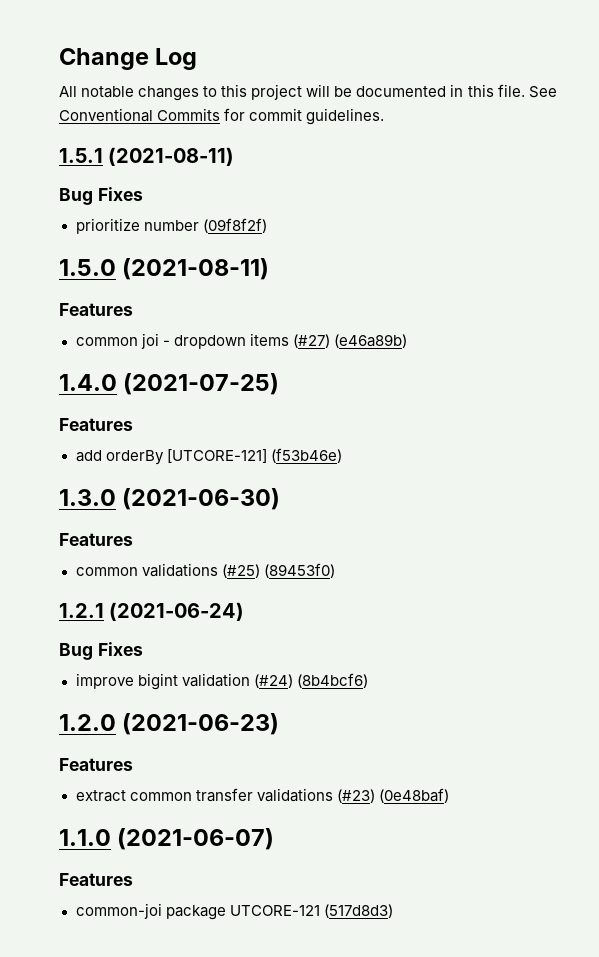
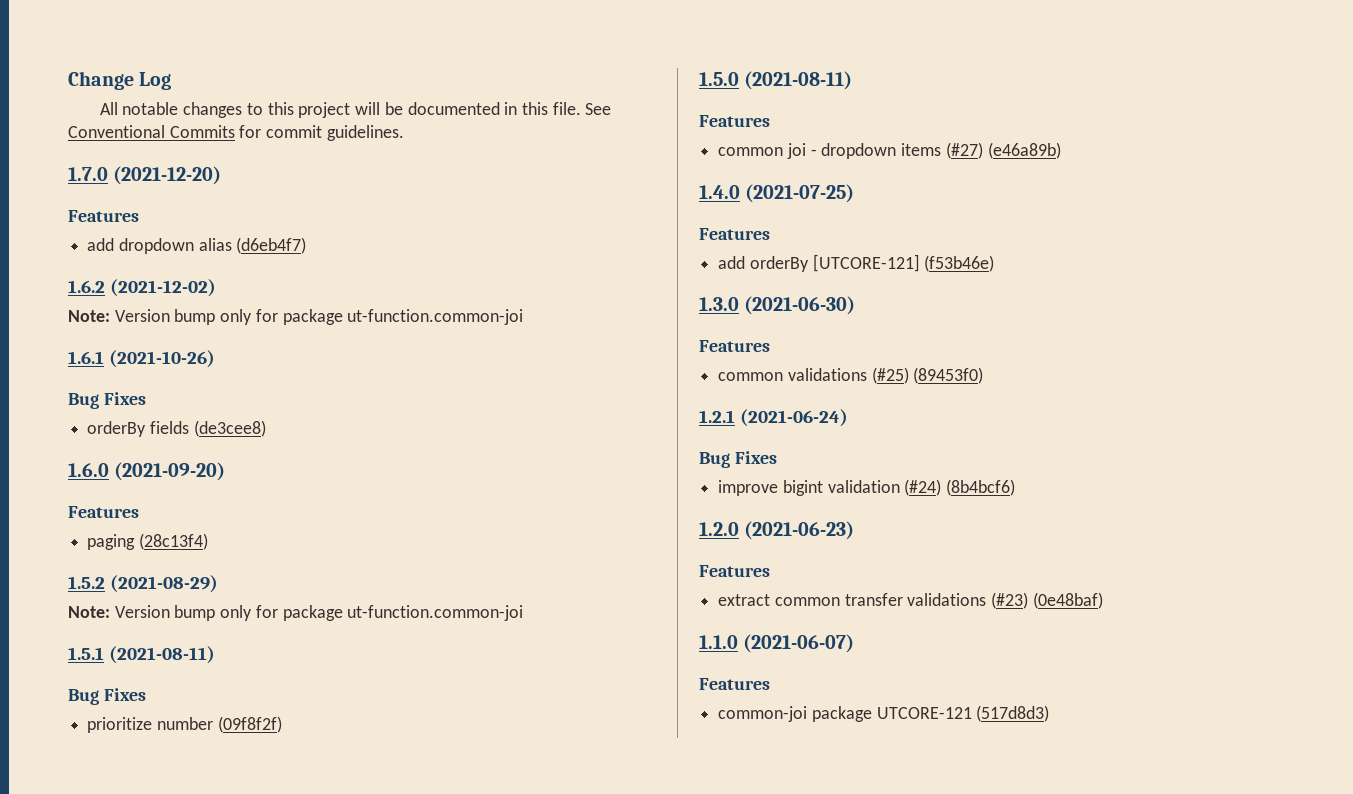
(385, 116) none -> [68,166,222,185] [68,210,139,222] [87,237,307,254] [68,279,216,297] [68,309,524,325] [68,350,215,368] [68,392,146,409] [87,420,266,437] [68,462,226,481] [68,506,139,518] [87,533,208,550] [68,575,218,593] [68,605,524,621] // 1.7.0 (2021-12-20) // Features // add dropdown alias (d6eb4f7) // 1.6.2 (2021-12-02) // Note: Version bump only for package ut-function.common-joi // 1.6.1 (2021-10-26) // Bug Fixes // orderBy fields (de3cee8) // 1.6.0 (2021-09-20) // Features // paging (28c13f4) // 1.5.2 (2021-08-29) // Note: Version bump only for package ut-function.common-joi

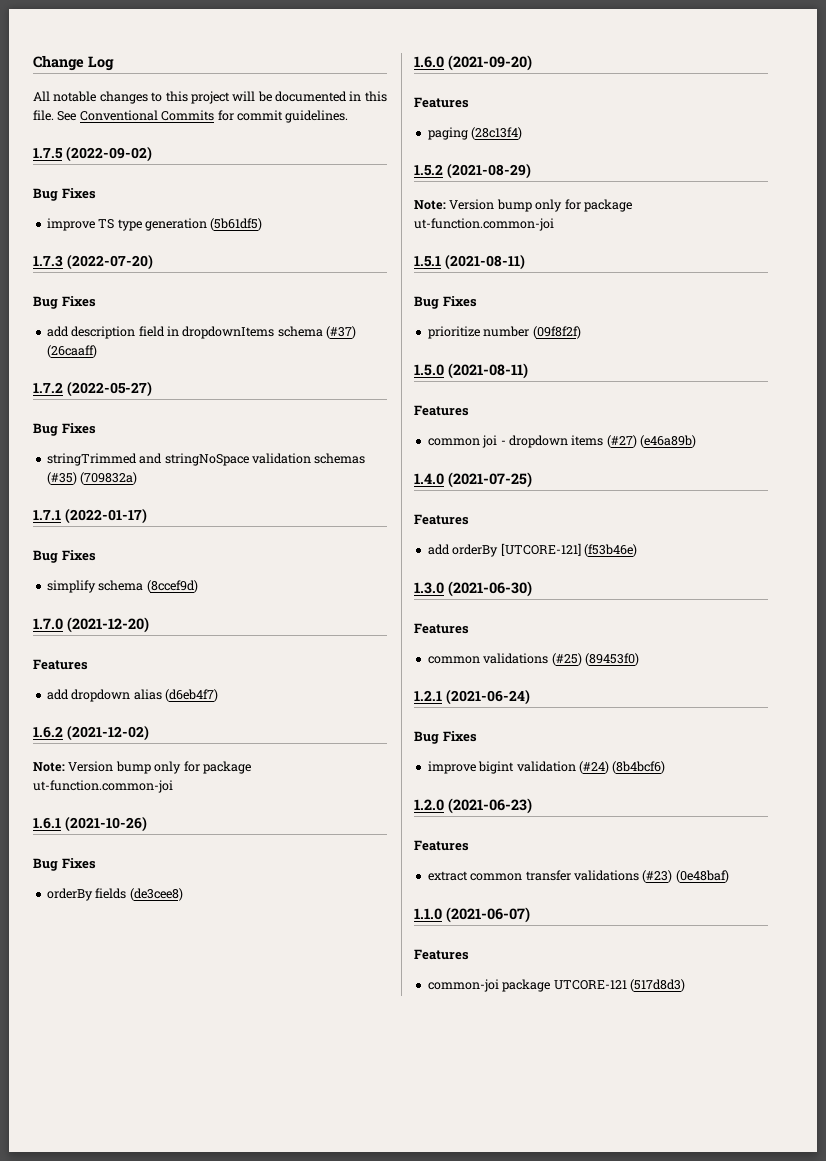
(404, 133) none -> [33,146,152,162] [33,188,96,201] [46,218,263,231] [33,254,153,270] [33,296,96,309] [46,326,356,339] [46,345,97,358] [33,381,152,397] [33,423,96,436] [46,453,366,466] [46,472,138,485] [33,508,147,524] [33,550,96,563] [46,580,198,593] // 1.7.5 (2022-09-02) // Bug Fixes // improve TS type generation (5b61df5) // 1.7.3 (2022-07-20) // Bug Fixes // add description field in dropdownItems schema (#37) (26caaff) // 1.7.2 (2022-05-27) // Bug Fixes // stringTrimmed and stringNoSpace validation schemas (#35) (709832a) // 1.7.1 (2022-01-17) // Bug Fixes // simplify schema (8ccef9d)

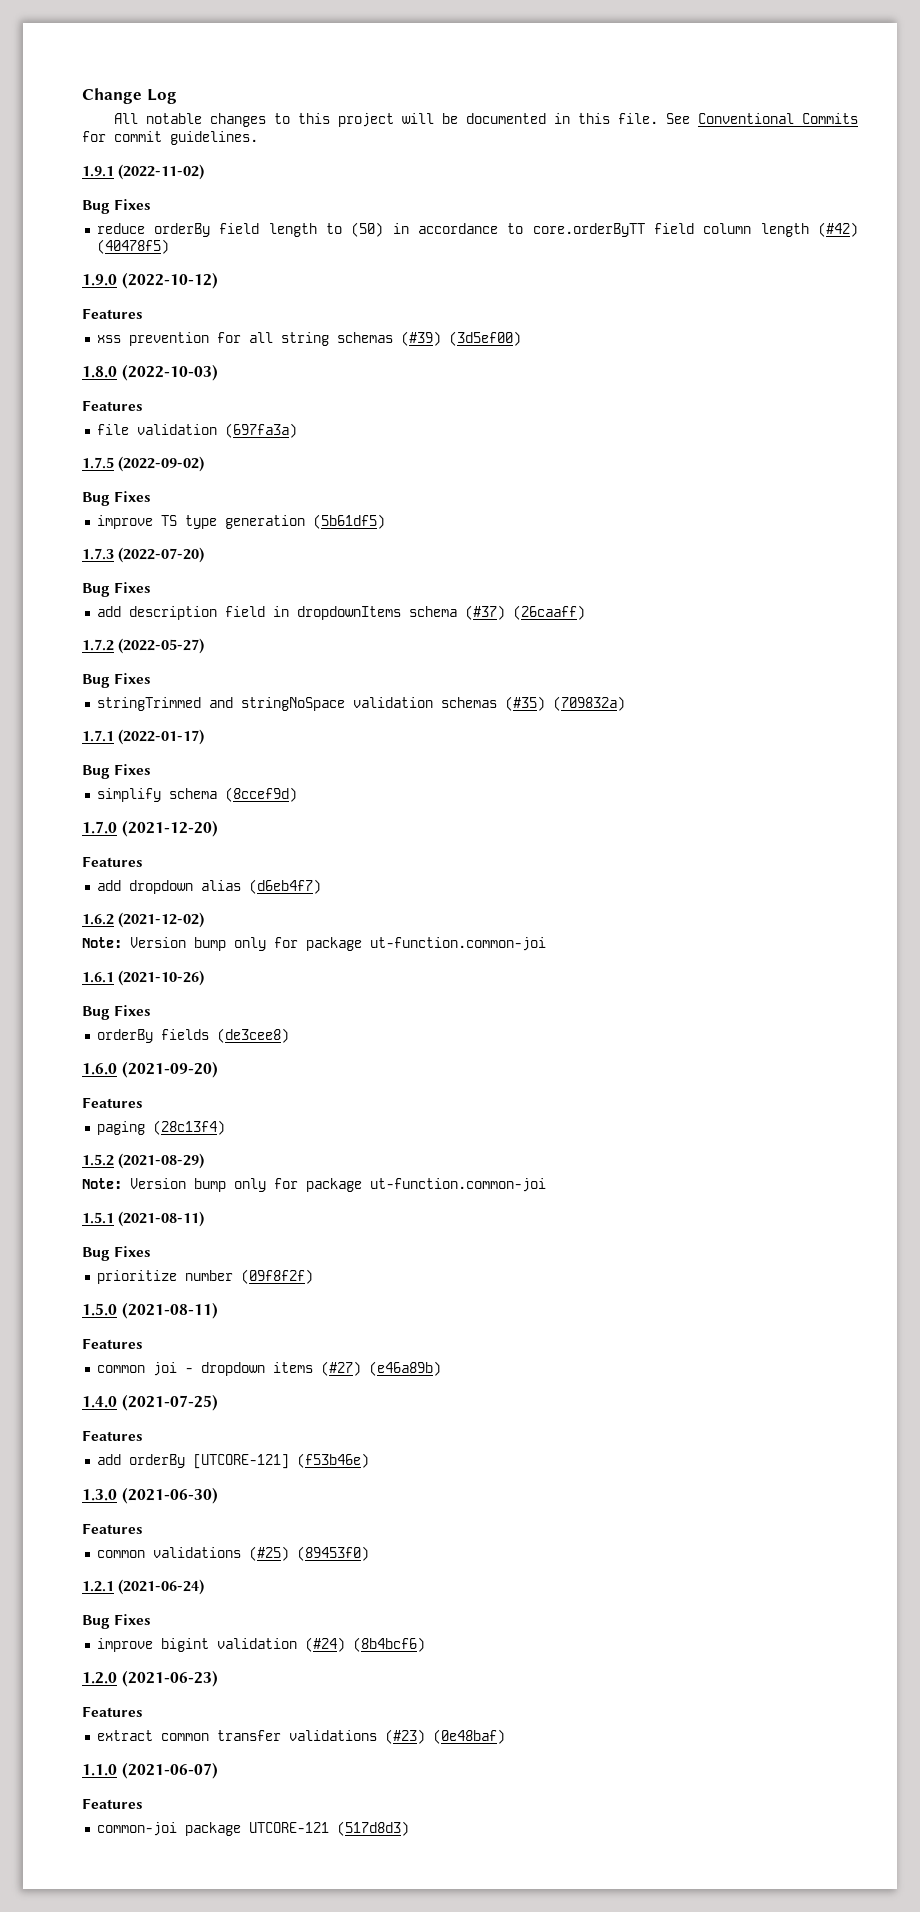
(349, 116) none -> [82,164,205,180] [82,199,152,214] [96,222,859,237] [96,239,169,254] [82,272,218,289] [82,308,143,319] [96,331,521,346] [82,364,218,381] [82,400,143,411] [96,423,297,438] // 1.9.1 (2022-11-02) // Bug Fixes // reduce orderBy field length to (50) in accordance to core.orderByTT field column length (#42) (40478f5) // 1.9.0 (2022-10-12) // Features // xss prevention for all string schemas (#39) (3d5ef00) // 1.8.0 (2022-10-03) // Features // file validation (697fa3a)

